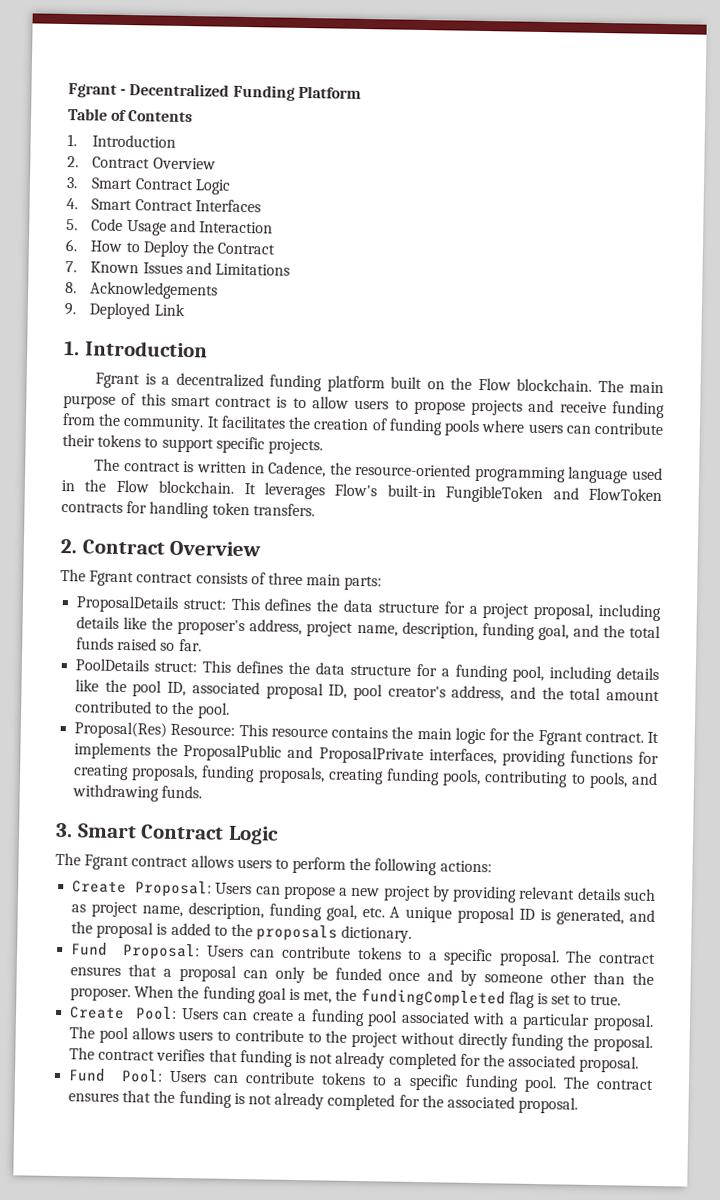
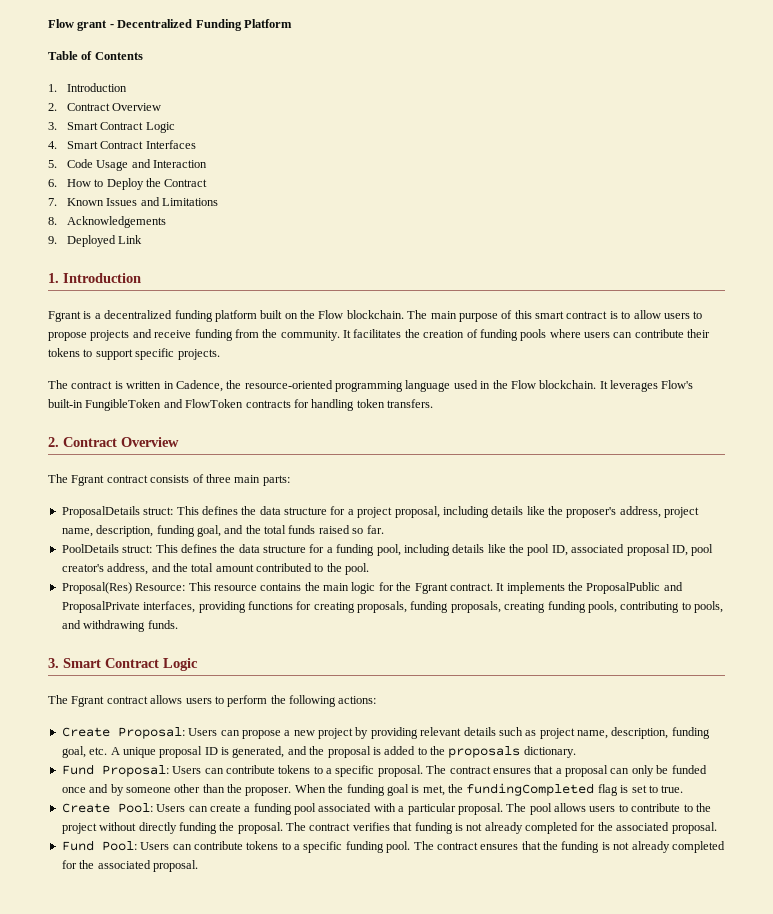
[68,83,117,98] Fgrant -> [48,19,108,31] Flow grant

